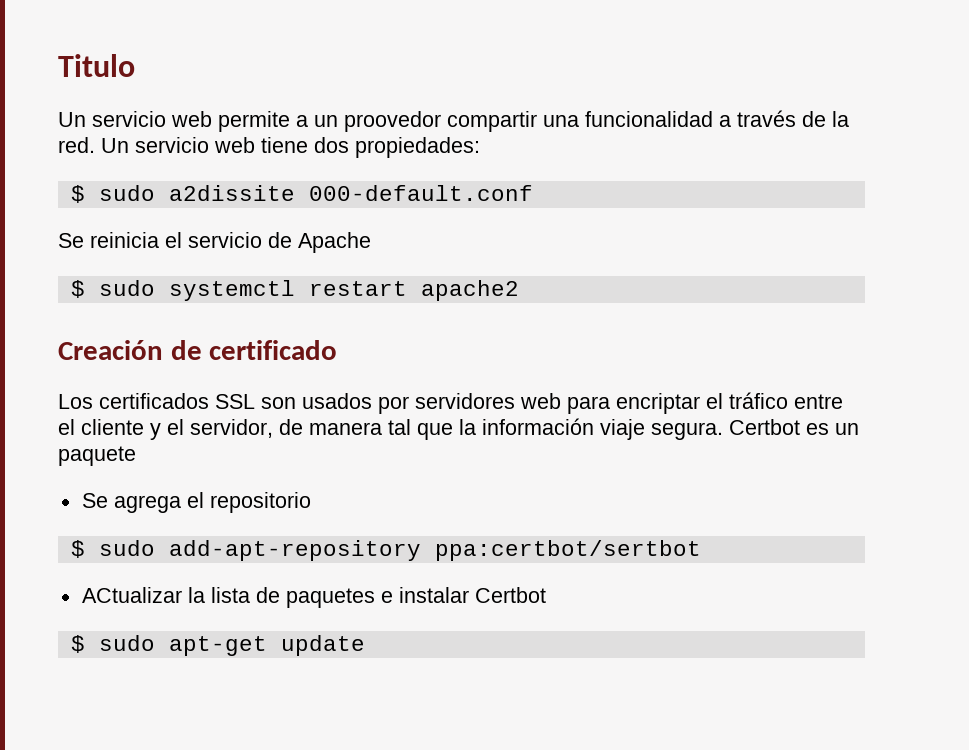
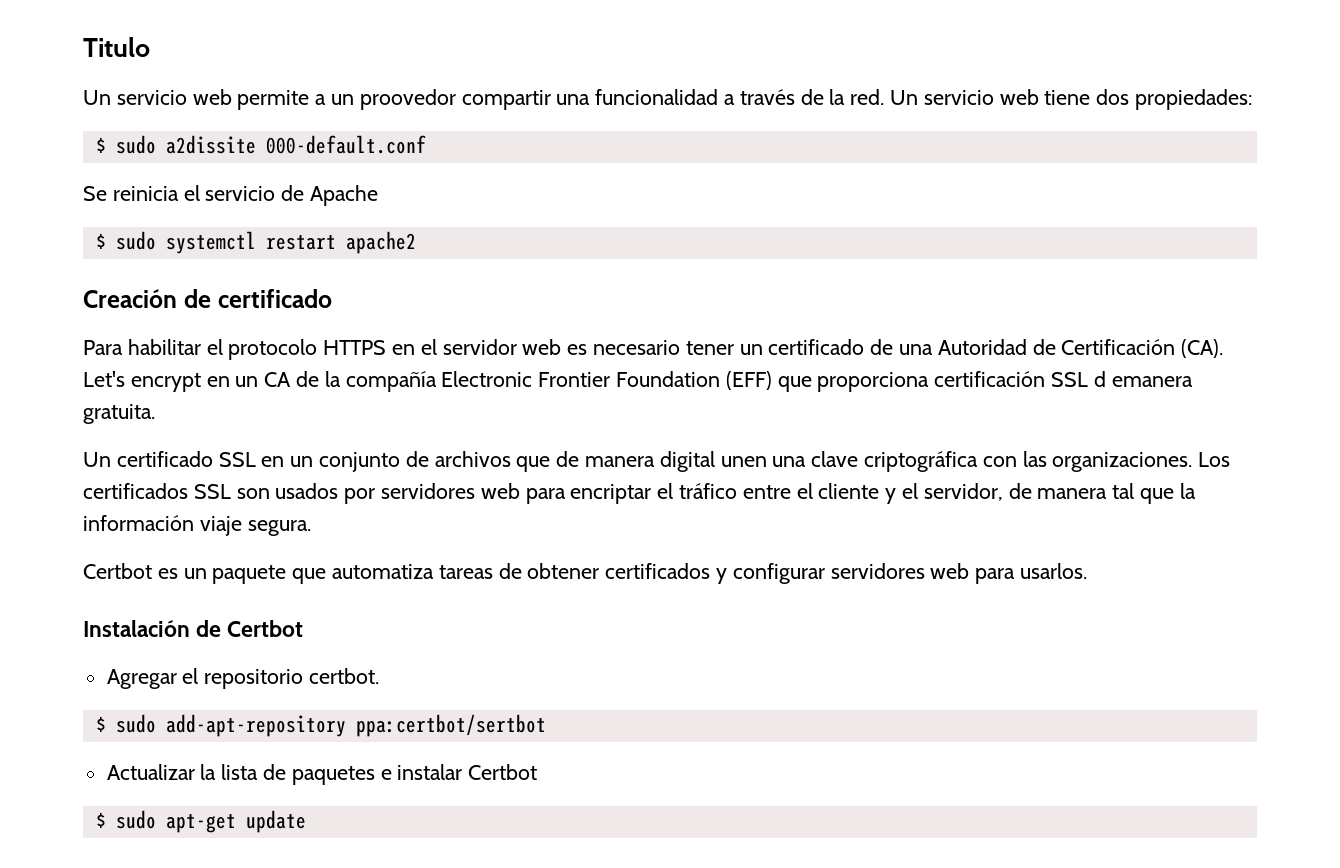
(338, 350) none -> [83,339,1224,360] [83,371,1193,392] [83,404,155,424] [83,451,1193,472] Para habilitar el protocolo HTTPS en el servidor web es necesario tener un certificado de una Autoridad de Certificación (CA). Let's encrypt en un CA de la compañía Electronic Frontier Foundation (EFF) que proporciona certificación SSL d emanera gratuita. // Un certificado SSL en un conjunto de archivos que de manera digital unen una clave criptográfica con las organizaciones.
(723, 431) none -> (311, 528) //
[81,493,181,513] // Se agrega -> [292,563,1088,584] [83,620,304,637] [106,669,177,689] que automatiza tareas de obtener certificados y configurar servidores web para usarlos. // Instalación de Certbot // Agregar
(311, 502) none -> [309,668,380,684] certbot.
[81,587,182,603] ACtualizar -> [106,764,195,780] Actualizar

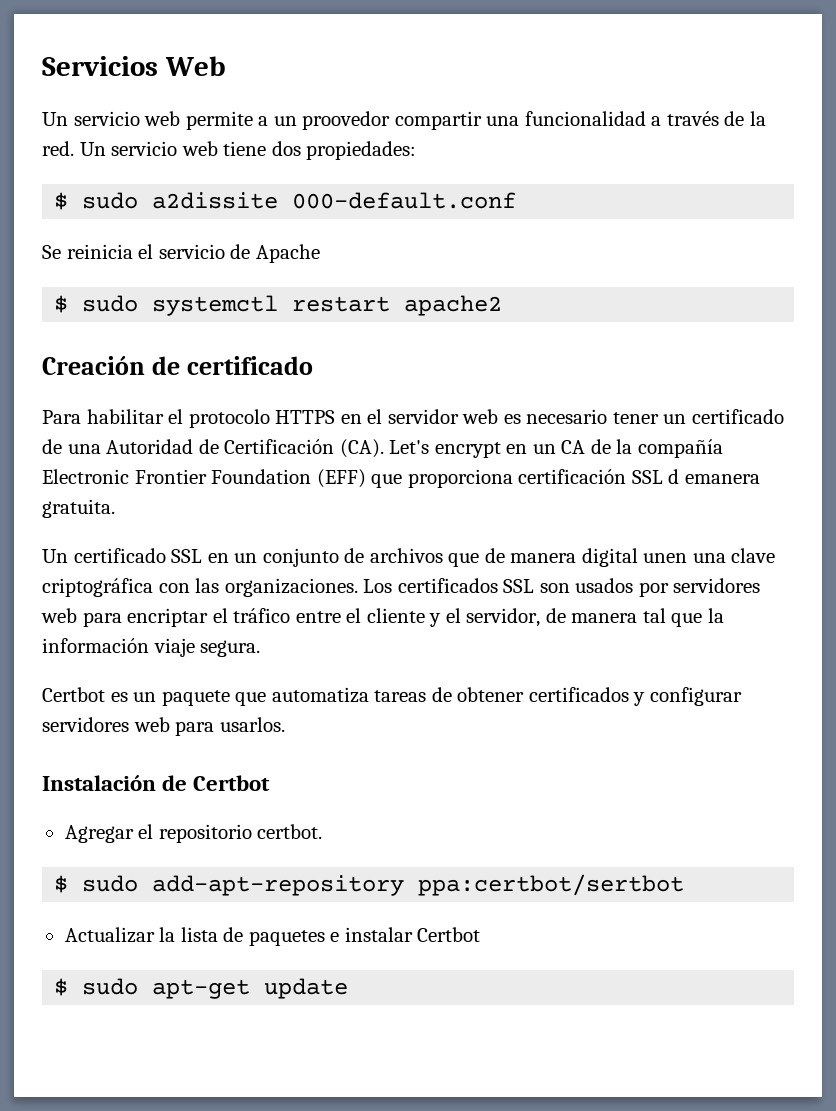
[83,37,150,57] Titulo -> [42,56,225,76] Servicios Web

